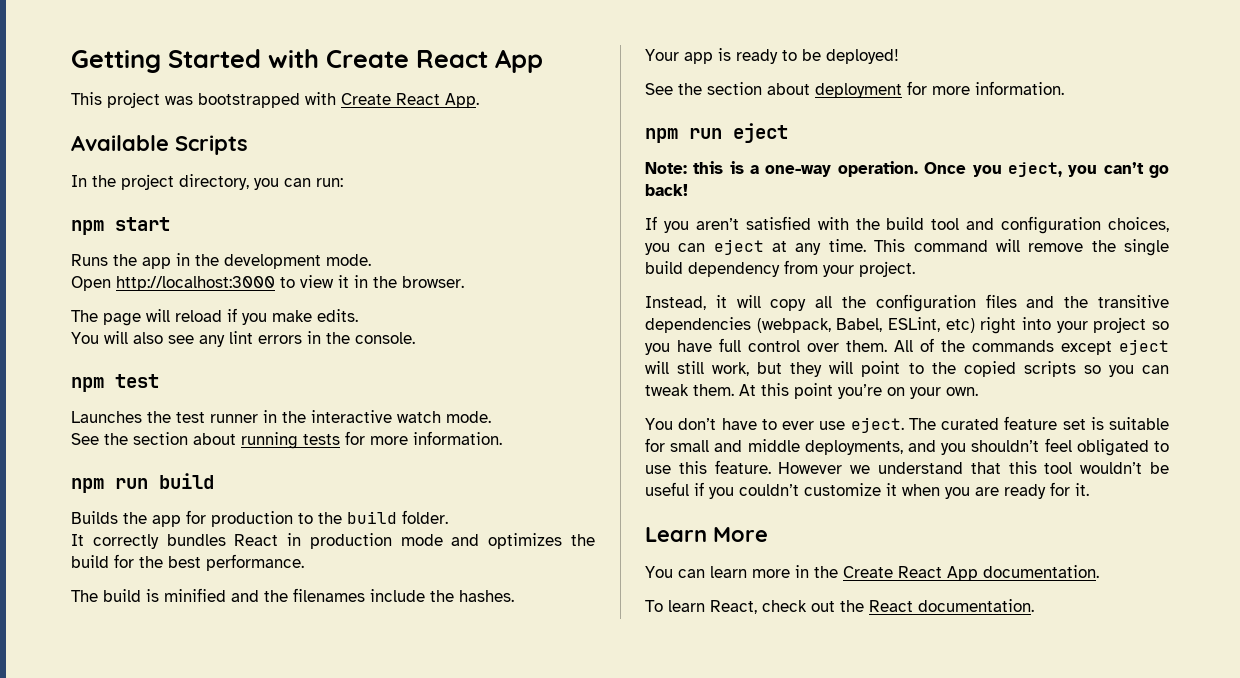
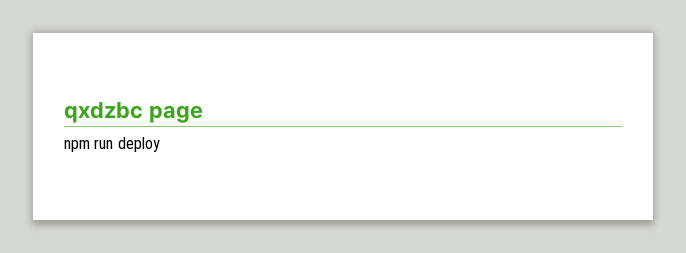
[71,49,543,73] [71,92,479,108] [71,135,248,155] [71,174,343,190] [71,217,170,235] [71,253,371,269] [71,275,464,291] [71,308,358,326] [71,331,415,347] [71,374,159,392] [71,410,491,423] [71,431,502,449] [71,473,214,493] [71,510,448,527] [71,533,595,549] [71,554,304,571] [71,588,514,602] [645,48,899,64] [645,81,1064,98] [645,123,788,143] [645,161,1169,178] [645,184,688,196] [645,216,1169,234] [645,239,1169,256] [645,260,915,277] [645,294,1169,312] [645,317,1169,334] [645,338,1169,355] [645,361,1169,377] [645,383,978,399] [645,416,1169,433] [645,438,1169,456] [645,460,1169,474] [645,482,1089,499] [645,527,768,542] [645,565,1099,581] [645,599,1034,614] Getting Started with Create React App // This project was bootstrapped with Create React App. // Available Scripts // In the project directory, you can run: // npm start // Runs the app in the development mode. // Open http://localhost:3000 to view it in the browser. // The page will reload if you make edits. // You will also see any lint errors in the console. // npm test // Launches the test runner in the interactive watch mode. // See the section about running tests for more information. // npm run build // Builds the app for production to the build folder. // It correctly bundles React in production mode and optimizes the build for the best performance. // The build is minified and the filenames include the hashes. // Your app is ready to be deployed! // See the section about deployment for more information. // npm run eject // Note: this is a one-way operation. Once you eject, you can’t go back! // If you aren’t satisfied with the build tool and configuration choices, you can eject at any time. This command will remove the single build dependency from your project. // Instead, it will copy all the configuration files and the transitive dependencies (webpack, Babel, ESLint, etc) right into your project so you have full control over them. All of the commands except eject will still work, but they will point to the copied scripts so you can tweak them. At this point you’re on your own. // You don’t have to ever use eject. The curated feature set is suitable for small and middle deployments, and you shouldn’t feel obligated to use this feature. However we understand that this tool wouldn’t be useful if you couldn’t customize it when you are ready for it. // Learn More // You can learn more in the Create React App documentation. // To learn React, check out the React documentation. -> [64,102,204,123] [64,137,160,152] qxdzbc page // npm run deploy

